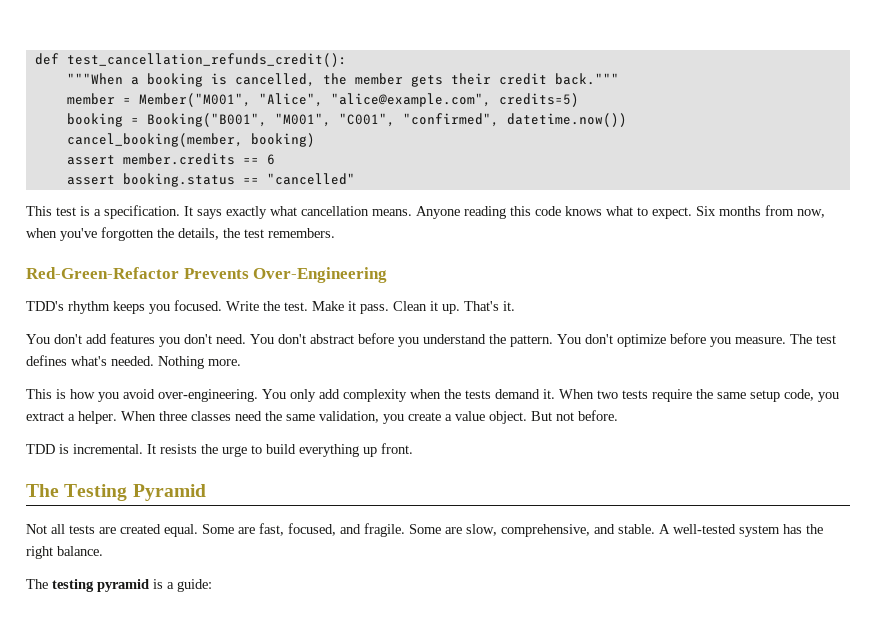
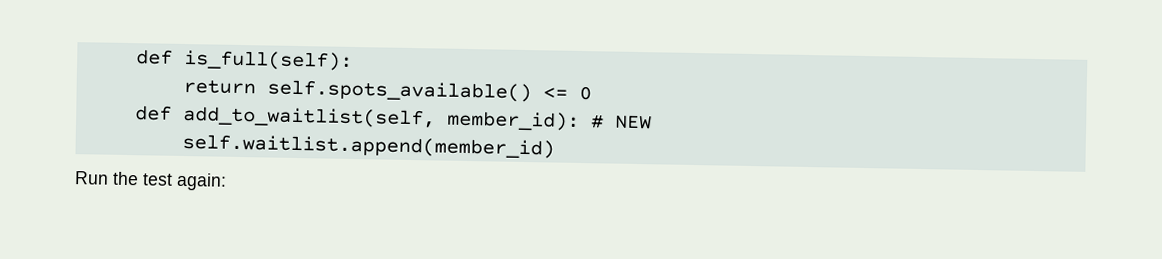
[34,53,347,67] [66,73,619,87] [66,93,579,107] [66,113,627,127] [66,133,315,147] [66,153,275,165] [66,173,355,187] [26,205,825,219] [26,227,335,241] [26,267,388,283] [26,300,515,314] [26,333,836,347] [26,355,241,369] [26,389,839,402] [26,410,618,424] [26,443,413,457] [26,484,206,501] [26,523,823,537] [26,546,103,559] [26,579,212,592] def test_cancellation_refunds_credit(): // """When a booking is cancelled, the member gets their credit back.""" // member = Member("M001", "Alice", "alice@example.com", credits=5) // booking = Booking("B001", "M001", "C001", "confirmed", datetime.now()) // cancel_booking(member, booking) // assert member.credits == 6 // assert booking.status == "cancelled" // This test is a specification. It says exactly what cancellation means. Anyone reading this code knows what to expect. Six months from now, when you've forgotten the details, the test remembers. // Red-Green-Refactor Prevents Over-Engineering // TDD's rhythm keeps you focused. Write the test. Make it pass. Clean it up. That's it. // You don't add features you don't need. You don't abstract before you understand the pattern. You don't optimize before you measure. The test defines what's needed. Nothing more. // This is how you avoid over-engineering. You only add complexity when the tests demand it. When two tests require the same setup code, you extract a helper. When three classes need the same validation, you create a value object. But not before. // TDD is incremental. It resists the urge to build everything up front. // The Testing Pyramid // Not all tests are created equal. Some are fast, focused, and fragile. Some are slow, comprehensive, and stable. A well-tested system has the right balance. // The testing pyramid is a guide: -> [135,49,353,71] [182,78,592,103] [134,105,652,131] [181,133,555,159] [74,171,227,191] def is_full(self): // return self.spots_available() <= 0 // def add_to_waitlist(self, member_id): # NEW // self.waitlist.append(member_id) // Run the test again:

